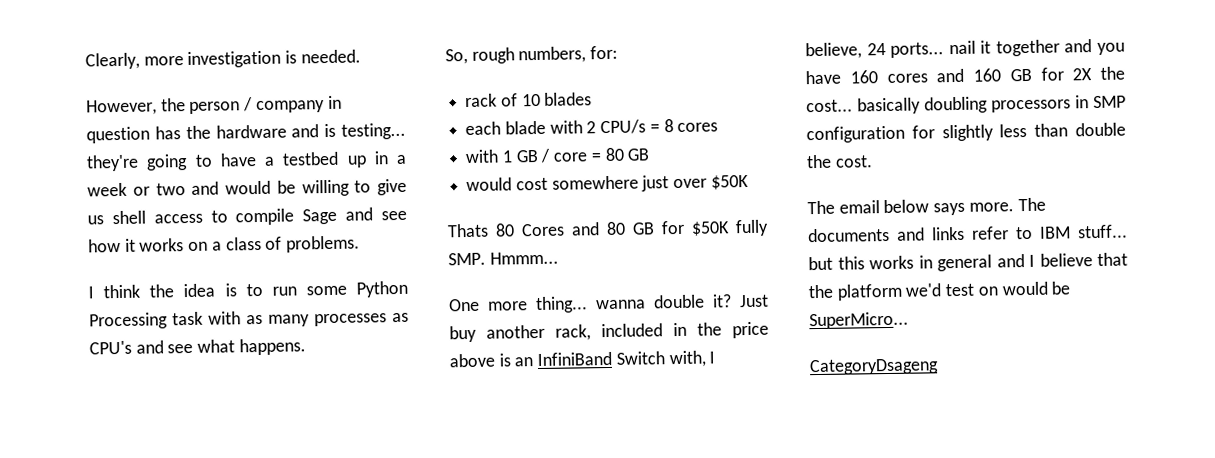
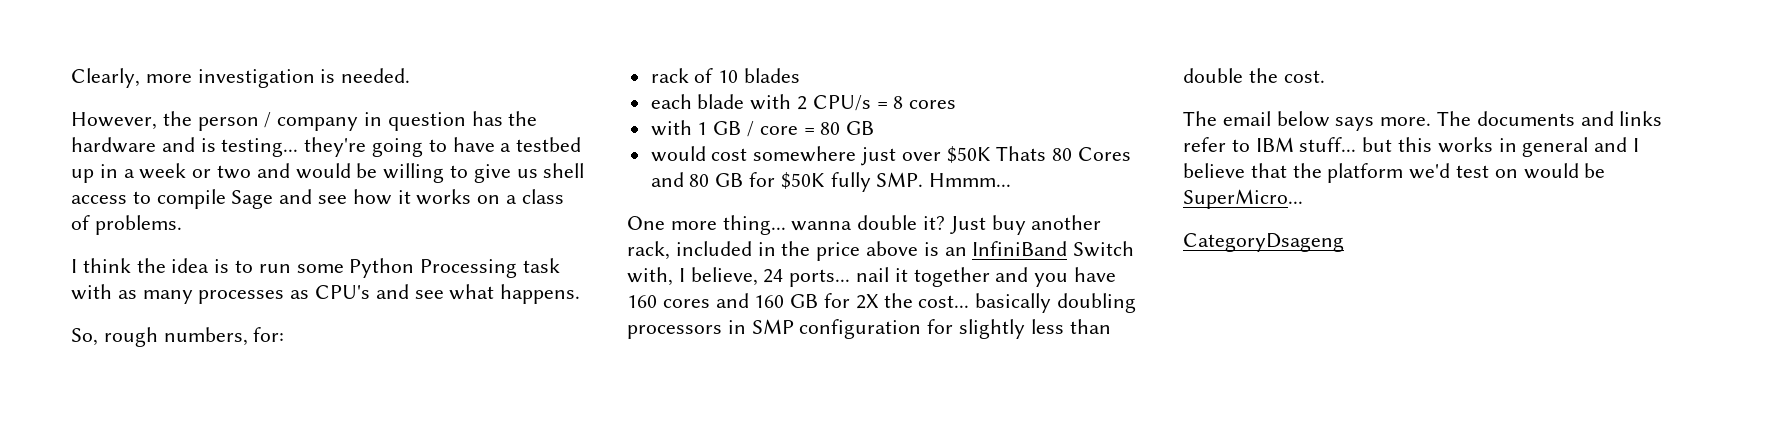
(749, 182) // -> (991, 154) none

